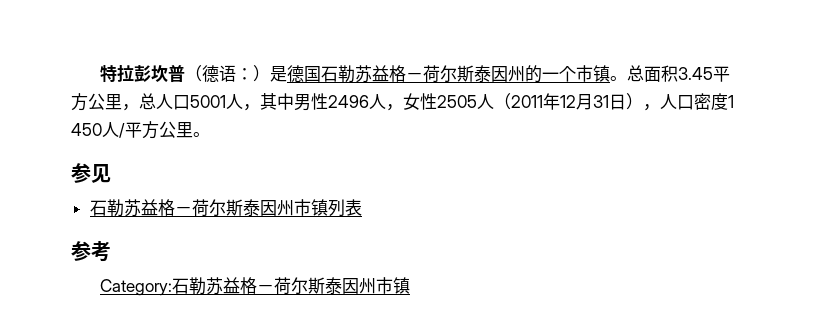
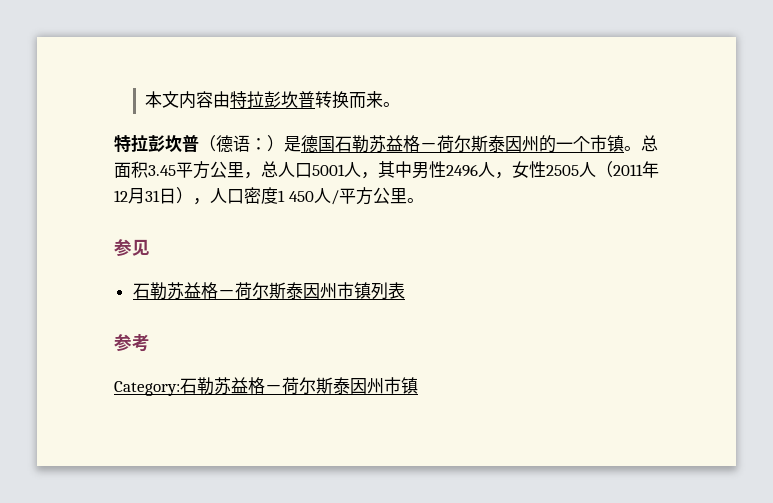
(99, 74) none -> [144,91,400,109] 本文内容由特拉彭坎普转换而来。 //

